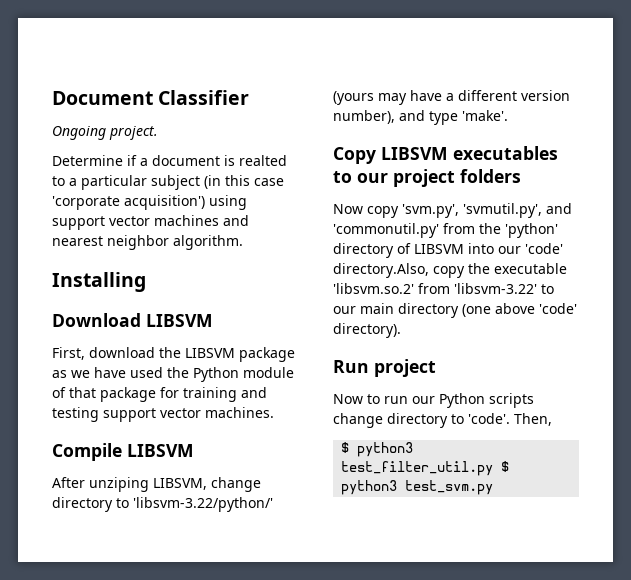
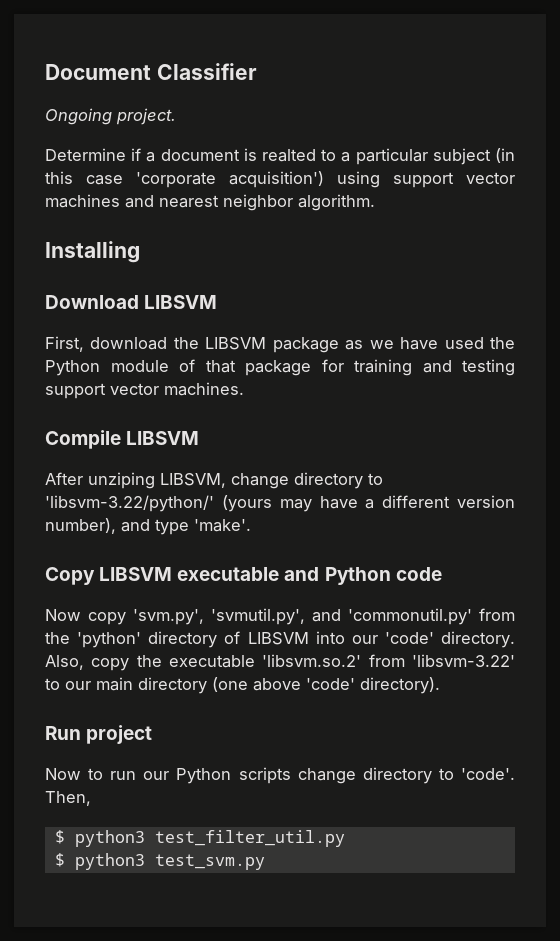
[453,146,558,160] [333,169,521,187] executables to our project folders -> [177,567,442,585] executable and Python code
[333,263,429,278] directory.Also, -> [441,631,515,648] [45,655,84,670] directory. Also,
(494, 468) none -> (345, 838) //

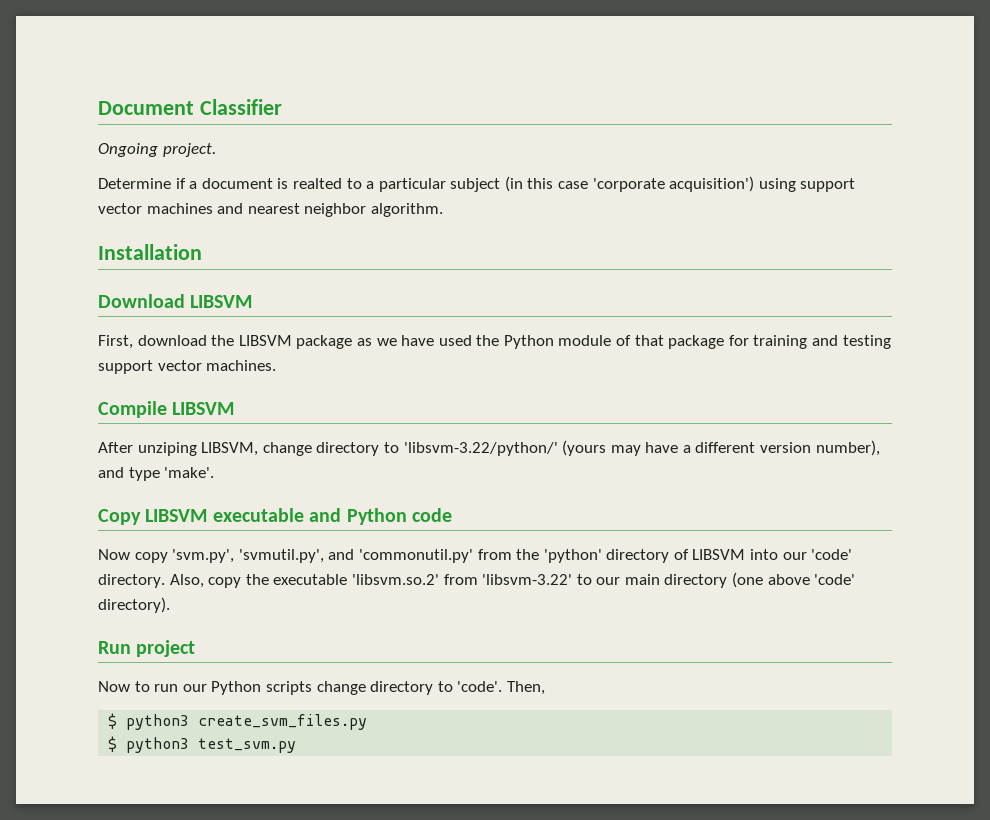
[45,241,140,263] Installing -> [98,244,202,260] Installation
[154,830,345,847] test_filter_util.py -> [198,714,368,730] create_svm_files.py

